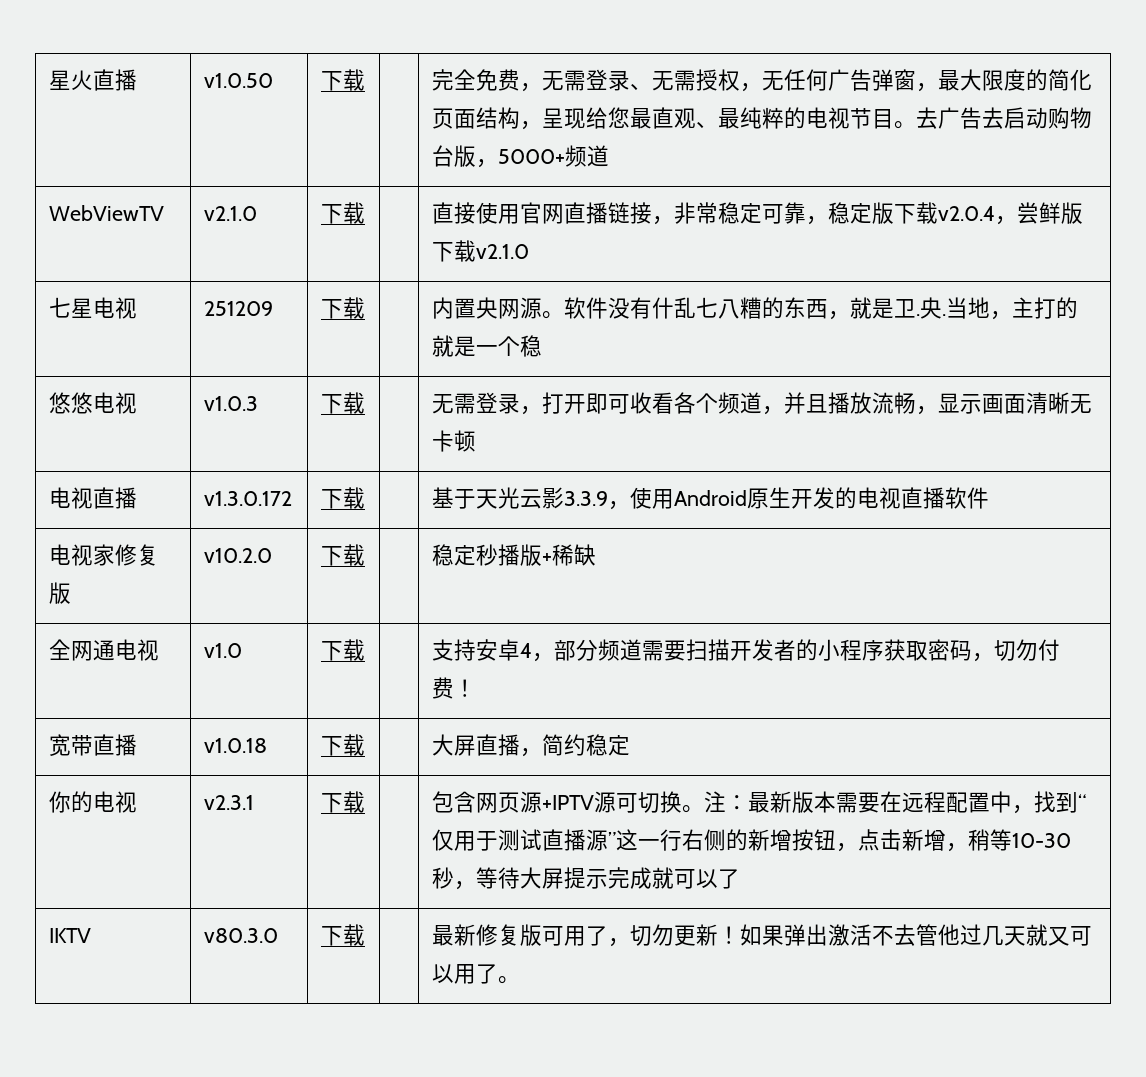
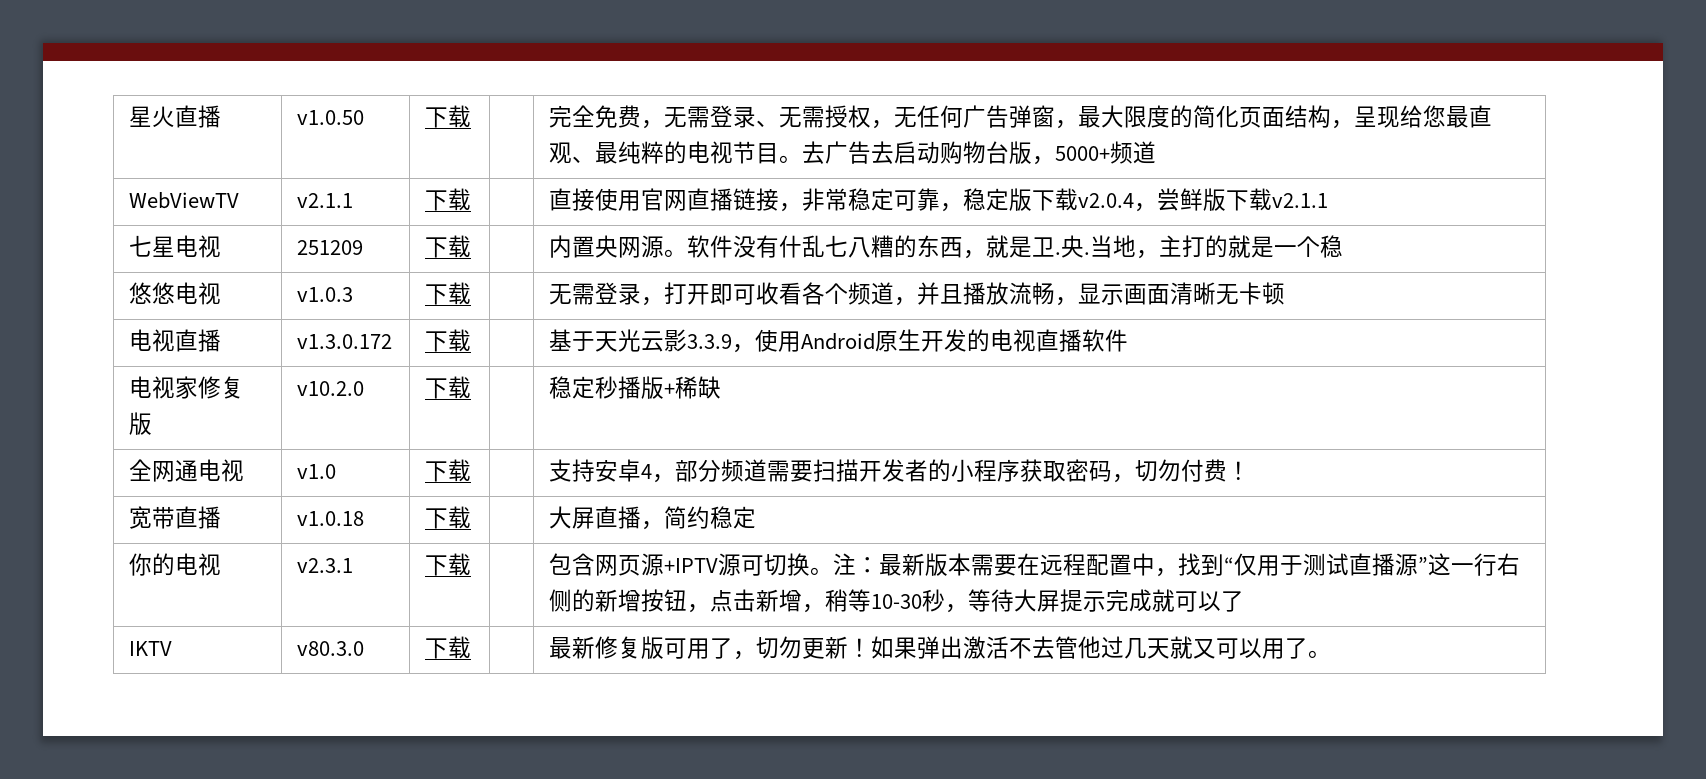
[203,206,257,221] v2.1.0 -> [297,193,354,208] v2.1.1
[475,244,529,259] v2.1.0 -> [1272,193,1329,208] v2.1.1

